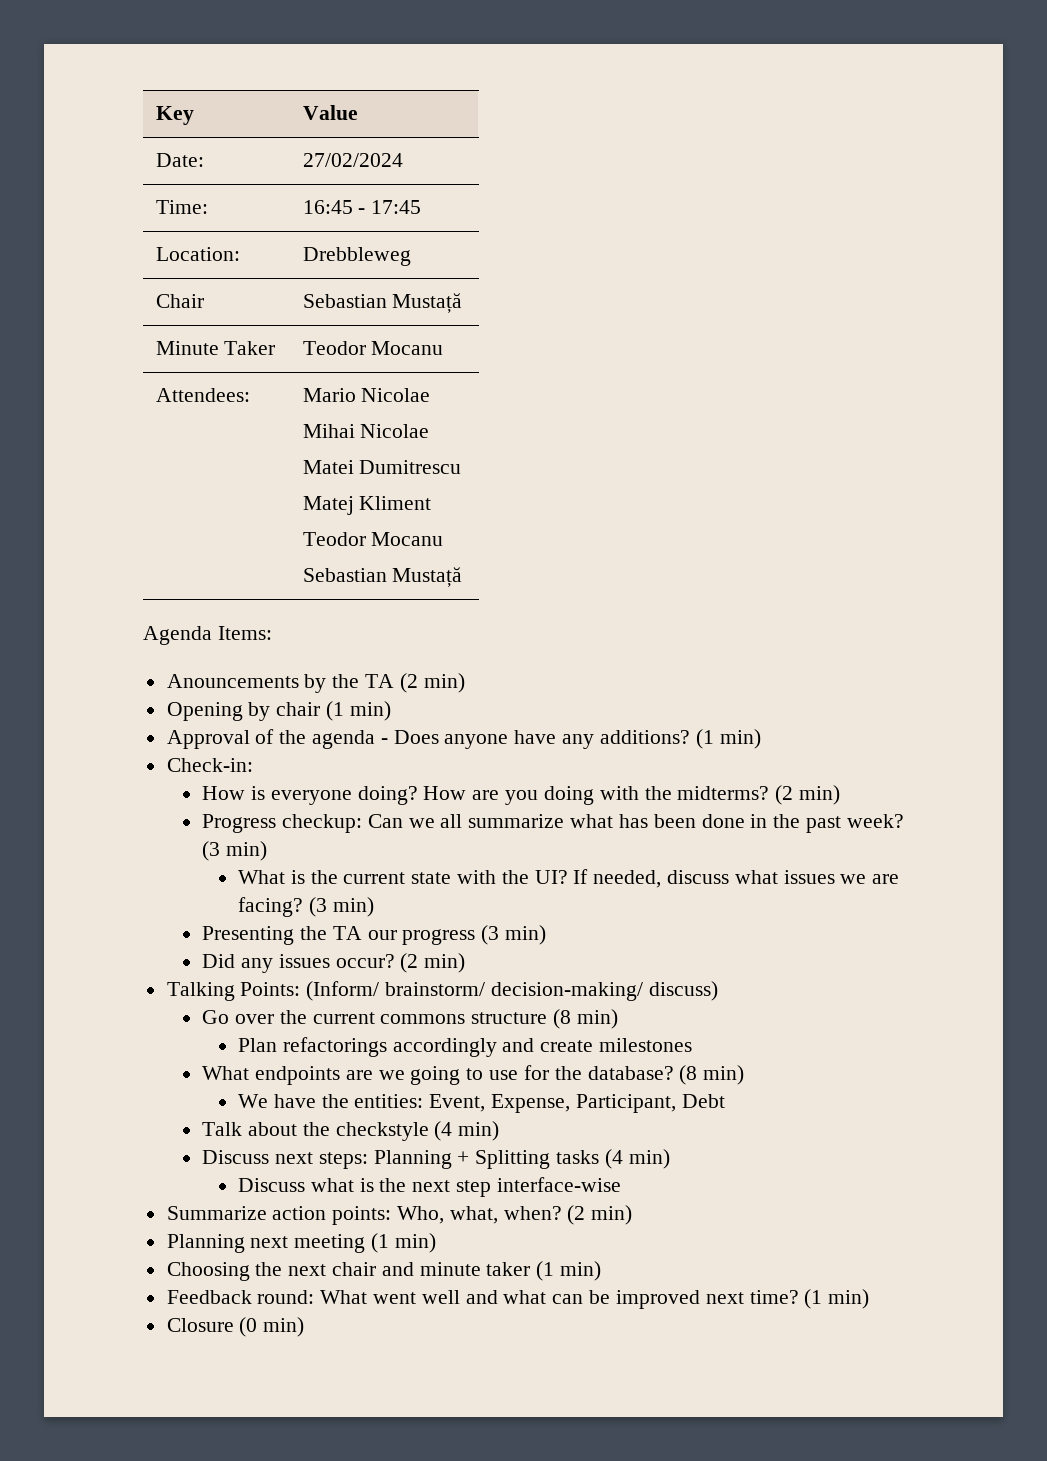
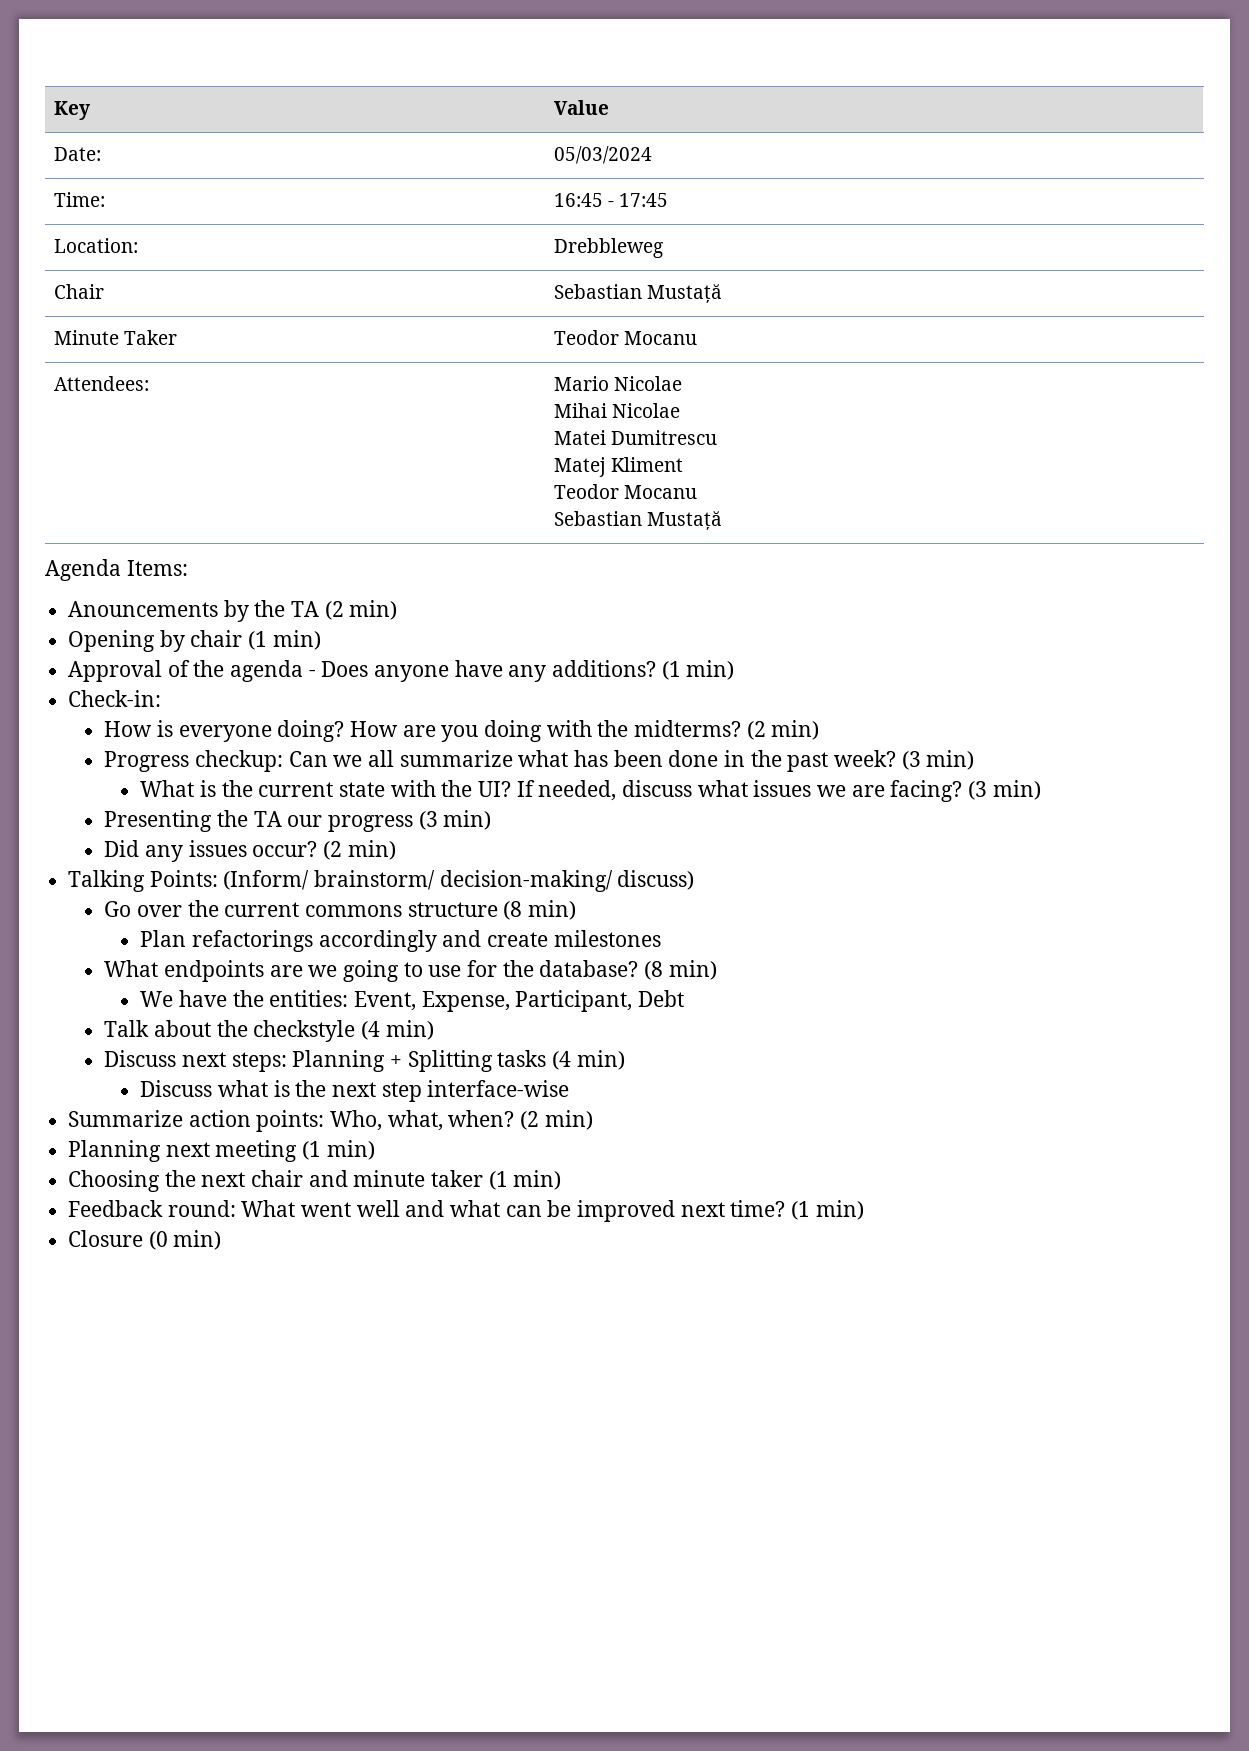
[302,153,403,167] 27/02/2024 -> [553,146,652,164] 05/03/2024

